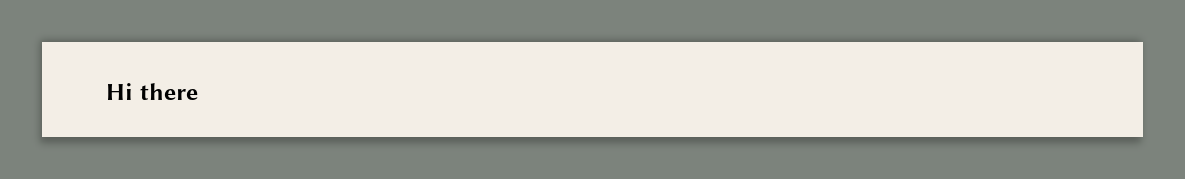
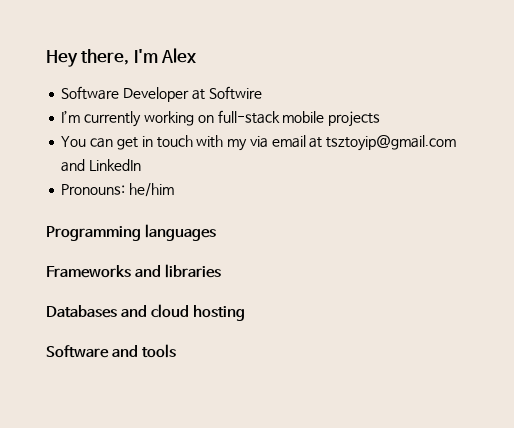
[106,83,198,100] Hi there -> [46,48,197,67] [61,86,262,102] [61,110,381,127] [61,135,457,151] [61,159,142,172] [61,183,175,197] [46,224,217,241] [46,264,222,278] [46,304,246,321] [46,344,177,358] Hey there, I'm Alex // Software Developer at Softwire // I’m currently working on full-stack mobile projects // You can get in touch with my via email at tsztoyip@gmail.com and LinkedIn // Pronouns: he/him // Programming languages // Frameworks and libraries // Databases and cloud hosting // Software and tools

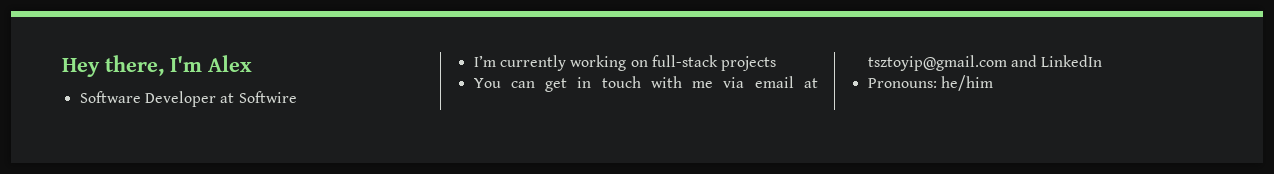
[282,111,325,123] mobile -> (718, 61) none
[227,139,248,151] my -> [692,81,714,88] me
[46,224,217,241] [46,264,222,278] [46,304,246,321] [46,344,177,358] // Programming languages // Frameworks and libraries // Databases and cloud hosting // Software and tools -> (993, 83) none

